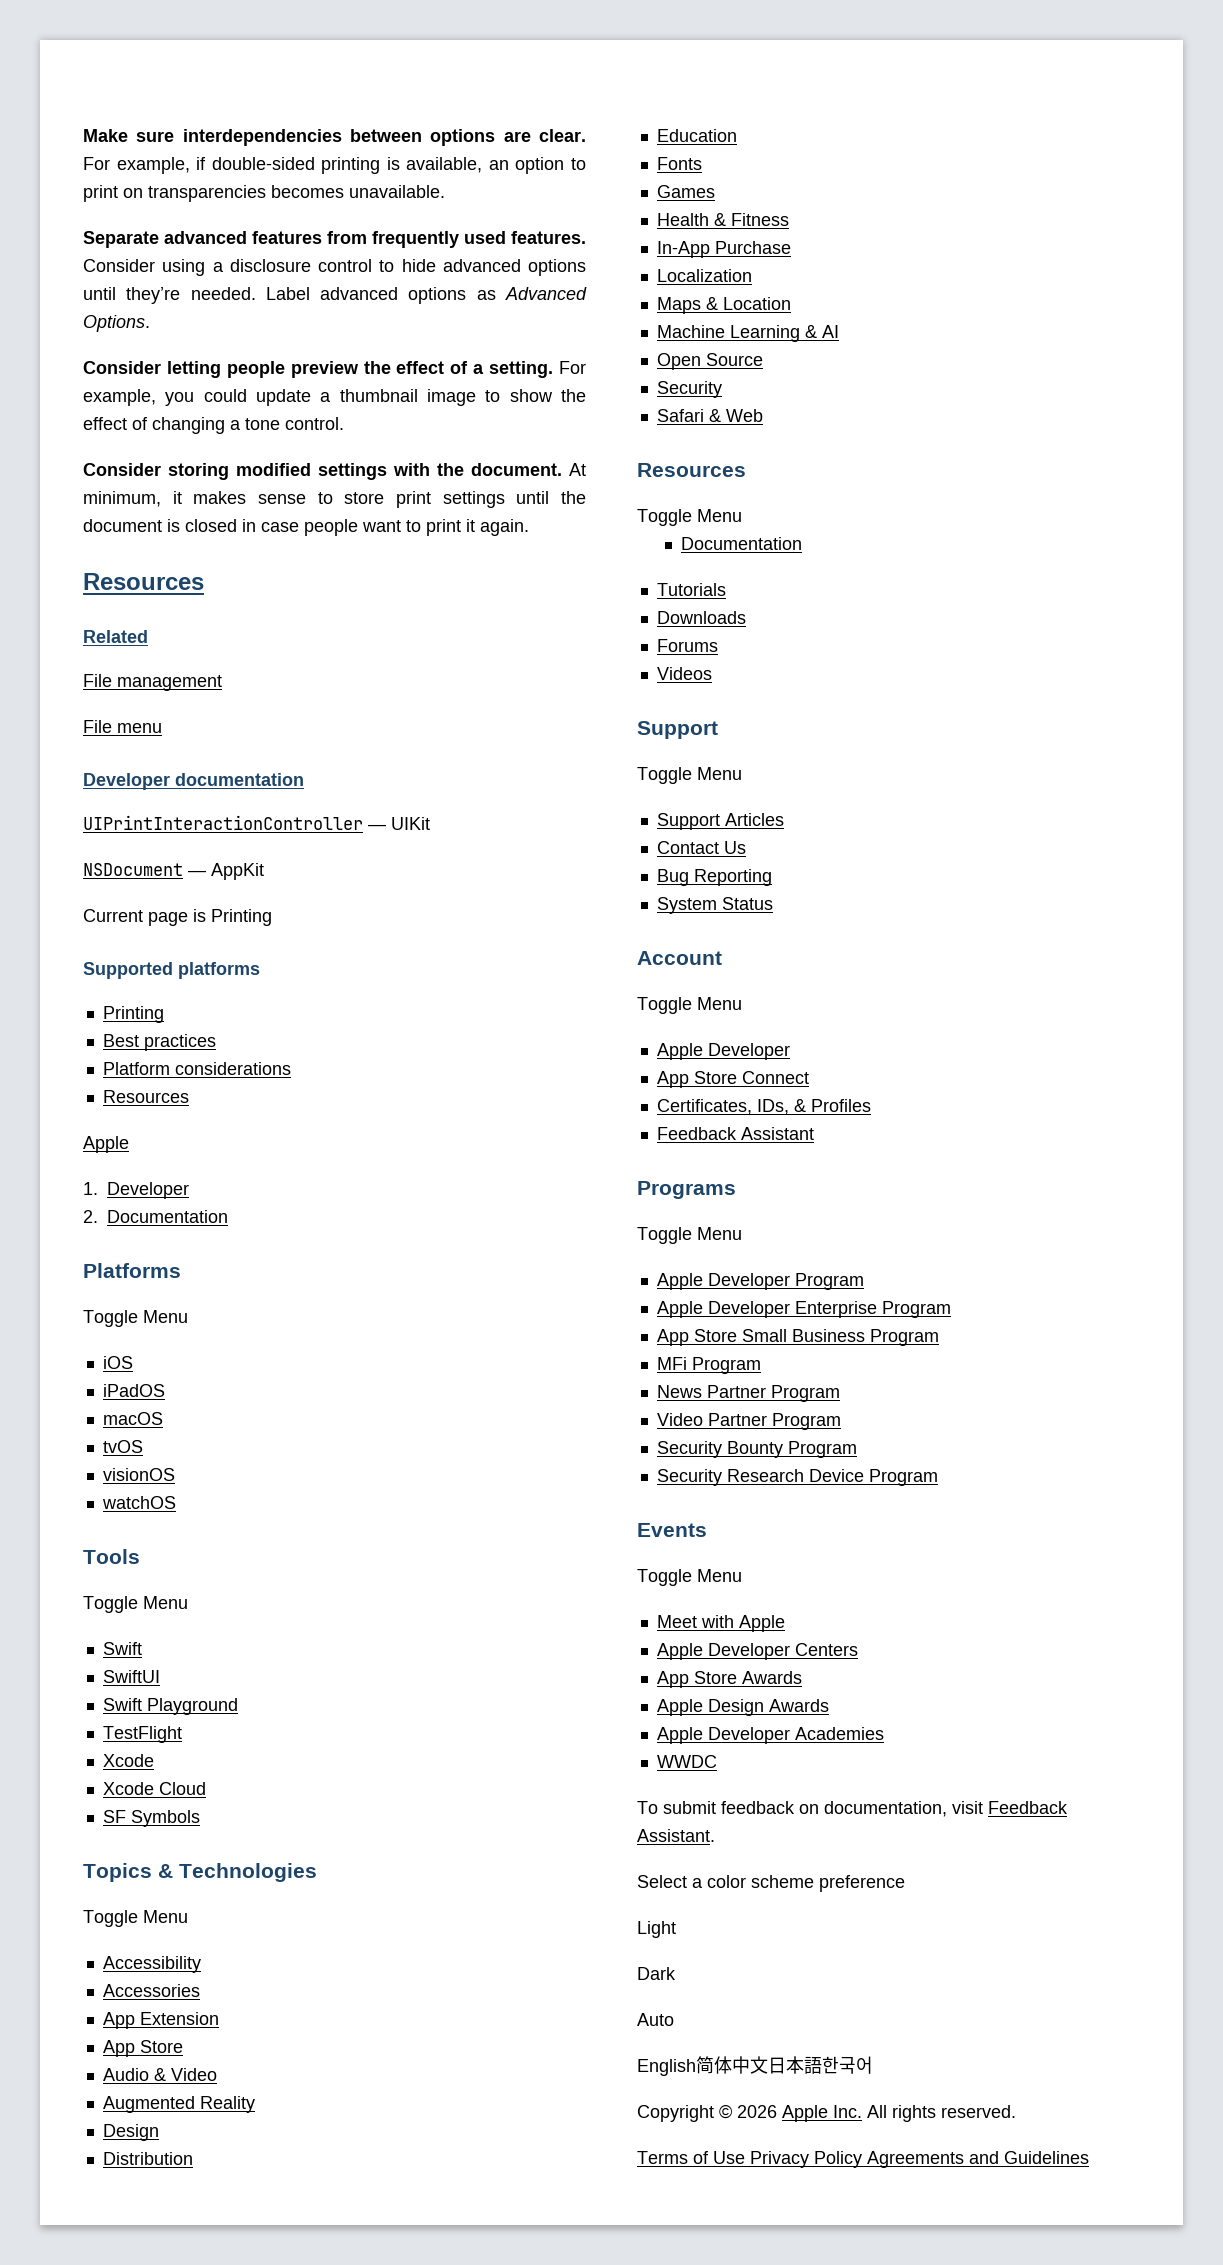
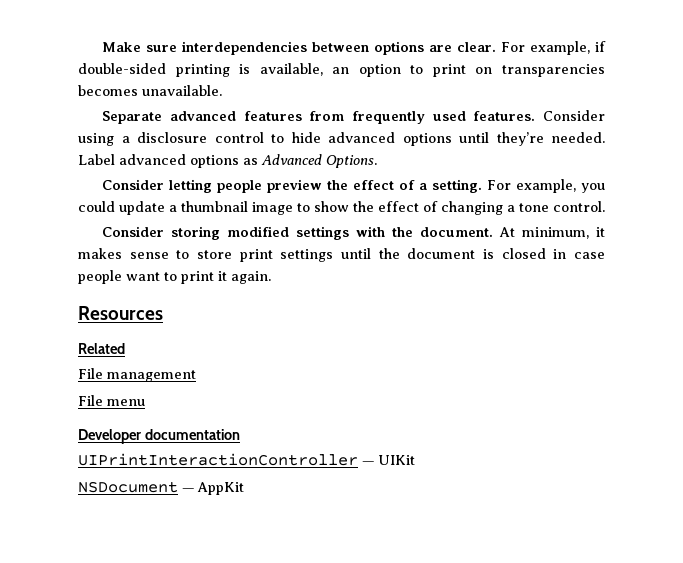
[83,909,272,926] [83,962,260,979] [102,1006,164,1023] [102,1034,216,1051] [102,1062,291,1075] [102,1090,189,1103] [83,1136,129,1153] [83,1182,190,1199] [83,1210,229,1223] [83,1263,181,1278] [83,1310,188,1327] [102,1356,133,1369] [102,1384,165,1397] [102,1412,163,1425] [102,1440,143,1453] [102,1468,175,1481] [101,1496,176,1509] [83,1549,140,1564] [83,1596,188,1613] [102,1642,142,1655] [102,1670,160,1683] [102,1698,238,1715] [102,1726,182,1743] [102,1754,154,1767] [102,1782,206,1795] [102,1810,200,1827] [83,1863,317,1882] [83,1910,188,1927] [102,1956,201,1973] [102,1984,200,1997] [102,2012,219,2029] [102,2040,183,2057] [102,2068,217,2081] [102,2096,255,2113] [102,2124,159,2141] [102,2152,193,2165] [656,129,737,142] [656,157,702,170] [656,185,715,198] [656,213,789,226] [656,241,791,258] [656,269,752,282] [656,297,791,314] [656,325,839,342] [656,353,763,370] [656,381,722,398] [656,409,763,422] [637,463,746,477] [637,509,742,526] [681,537,803,550] [656,583,726,596] [656,611,746,624] [656,639,718,652] [656,667,712,680] [637,721,718,739] [637,767,742,784] [656,813,784,830] [656,841,746,854] [656,869,772,886] [656,897,773,914] [637,951,722,965] [637,997,742,1014] [656,1043,790,1060] [656,1071,809,1088] [656,1099,871,1115] [656,1127,814,1140] [637,1181,736,1199] [637,1227,742,1244] [656,1273,864,1290] [656,1301,951,1318] [656,1329,939,1346] [656,1357,761,1374] [656,1385,840,1402] [656,1413,841,1430] [656,1441,857,1458] [656,1469,938,1486] [637,1523,707,1537] [637,1569,742,1586] [656,1615,785,1632] [656,1643,858,1660] [656,1671,802,1688] [656,1699,829,1716] [656,1727,884,1744] [656,1755,717,1768] [637,1801,1068,1817] [637,1829,715,1842] [637,1875,905,1892] [637,1921,676,1938] [637,1967,676,1980] [637,2013,674,2026] [637,2056,873,2076] [637,2104,1016,2122] [637,2151,1089,2168] // Current page is Printing // Supported platforms // Printing // Best practices // Platform considerations // Resources // Apple // 1. Developer // 2. Documentation // Platforms // Toggle Menu // iOS // iPadOS // macOS // tvOS // visionOS // watchOS // Tools // Toggle Menu // Swift // SwiftUI // Swift Playground // TestFlight // Xcode // Xcode Cloud // SF Symbols // Topics & Technologies // Toggle Menu // Accessibility // Accessories // App Extension // App Store // Audio & Video // Augmented Reality // Design // Distribution // Education // Fonts // Games // Health & Fitness // In-App Purchase // Localization // Maps & Location // Machine Learning & AI // Open Source // Security // Safari & Web // Resources // Toggle Menu // Documentation // Tutorials // Downloads // Forums // Videos // Support // Toggle Menu // Support Articles // Contact Us // Bug Reporting // System Status // Account // Toggle Menu // Apple Developer // App Store Connect // Certificates, IDs, & Profiles // Feedback Assistant // Programs // Toggle Menu // Apple Developer Program // Apple Developer Enterprise Program // App Store Small Business Program // MFi Program // News Partner Program // Video Partner Program // Security Bounty Program // Security Research Device Program // Events // Toggle Menu // Meet with Apple // Apple Developer Centers // App Store Awards // Apple Design Awards // Apple Developer Academies // WWDC // To submit feedback on documentation, visit Feedback Assistant. // Select a color scheme preference // Light // Dark // Auto // English简体中文日本語한국어 // Copyright © 2026 Apple Inc. All rights reserved. // Terms of Use Privacy Policy Agreements and Guidelines -> (244, 488) none

